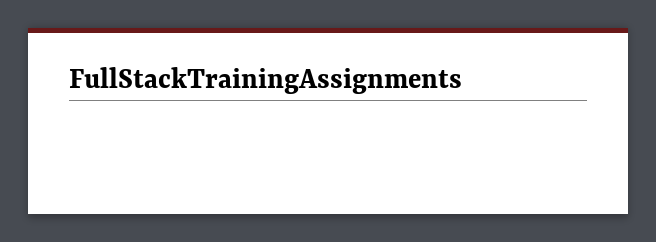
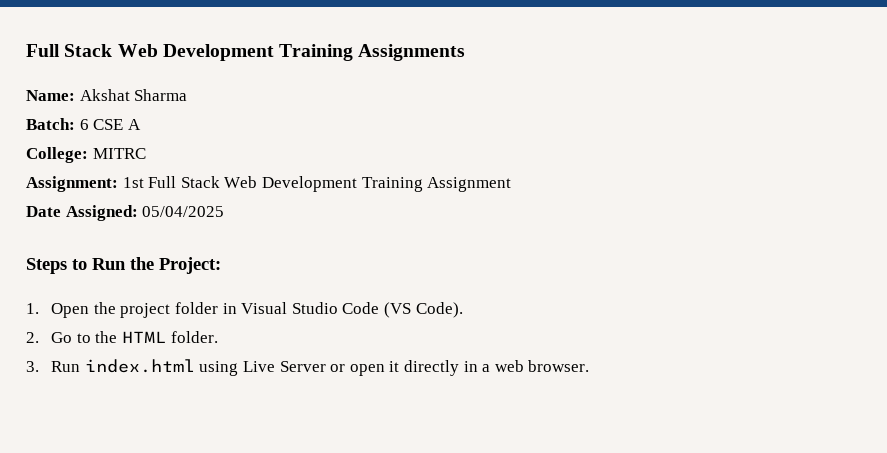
[69,67,462,94] FullStackTrainingAssignments -> [26,44,466,61] [26,89,188,101] [26,118,141,130] [26,147,146,163] [26,176,512,192] [26,205,225,221] [26,257,221,274] [26,302,463,318] [26,331,218,343] [26,359,590,376] Full Stack Web Development Training Assignments // Name: Akshat Sharma // Batch: 6 CSE A // College: MITRC // Assignment: 1st Full Stack Web Development Training Assignment // Date Assigned: 05/04/2025 // Steps to Run the Project: // 1. Open the project folder in Visual Studio Code (VS Code). // 2. Go to the HTML folder. // 3. Run index.html using Live Server or open it directly in a web browser.

